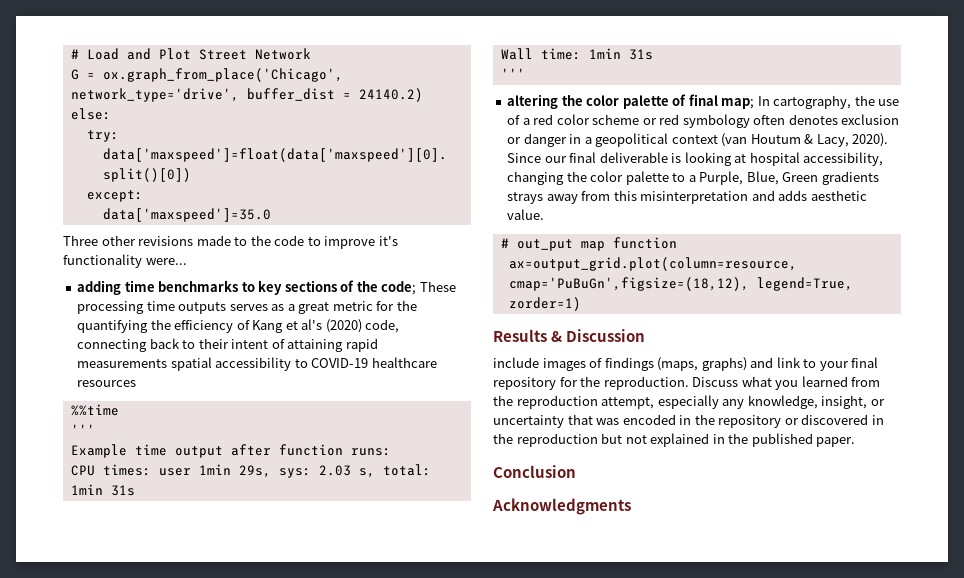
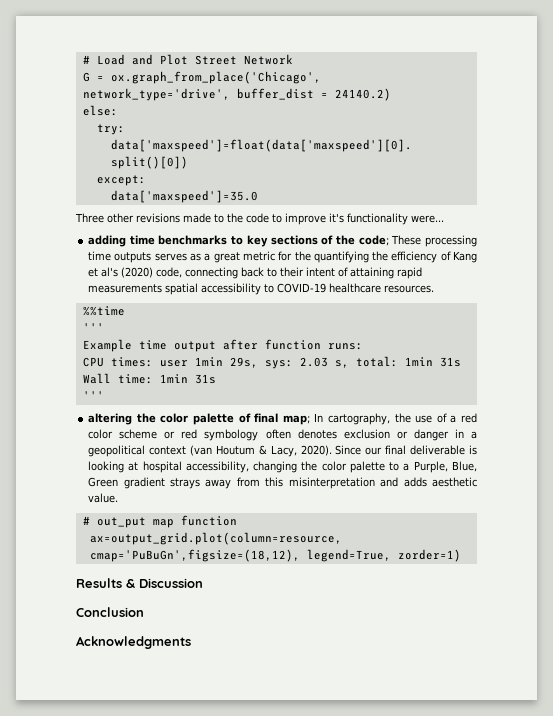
[77,380,137,387] resources -> [384,285,435,293] resources.
[821,171,879,185] gradients -> [123,477,165,489] gradient
[493,357,879,371] [493,376,881,390] [493,395,885,409] [493,414,884,428] [493,433,856,447] // include images of findings (maps, graphs) and link to your final repository for the reproduction. Discuss what you learned from the reproduction attempt, especially any knowledge, insight, or uncertainty that was encoded in the repository or discovered in the reproduction but not explained in the published paper. -> (203, 583) none

